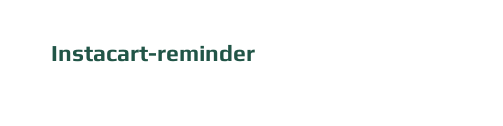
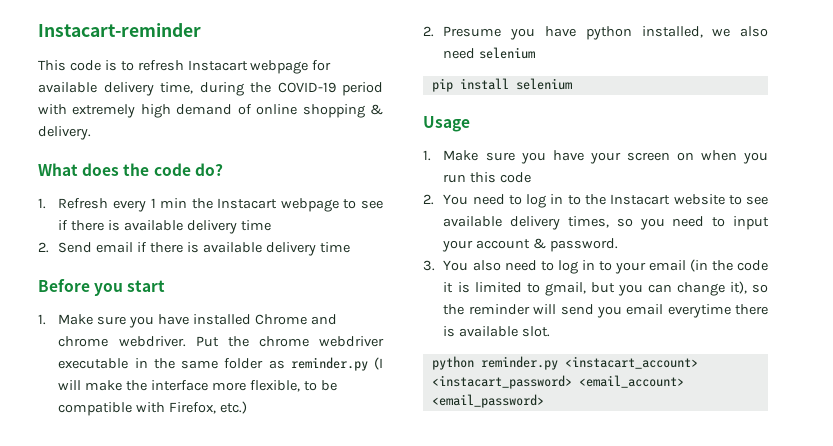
(255, 53) none -> [38,60,332,74] [38,82,383,96] [38,104,383,118] [38,126,91,140] [38,163,223,176] [38,198,383,212] [58,220,272,234] [38,242,350,256] [38,279,166,296] [38,314,337,328] [58,336,384,347] [58,357,383,371] [58,380,337,392] [58,401,248,416] [423,26,768,40] [443,47,536,59] [431,78,572,92] [423,116,470,132] [423,150,768,164] [443,172,532,183] [423,194,768,208] [443,216,769,230] [442,238,619,252] [423,259,768,274] [443,281,768,296] [443,304,768,318] [443,326,551,337] [431,356,698,370] [431,375,684,389] [431,394,544,408] // This code is to refresh Instacart webpage for available delivery time, during the COVID-19 period with extremely high demand of online shopping & delivery. // What does the code do? // 1. Refresh every 1 min the Instacart webpage to see if there is available delivery time // 2. Send email if there is available delivery time // Before you start // 1. Make sure you have installed Chrome and chrome webdriver. Put the chrome webdriver executable in the same folder as reminder.py (I will make the interface more flexible, to be compatible with Firefox, etc.) // 2. Presume you have python installed, we also need selenium // pip install selenium // Usage // 1. Make sure you have your screen on when you run this code // 2. You need to log in to the Instacart website to see available delivery times, so you need to input your account & password. // 3. You also need to log in to your email (in the code it is limited to gmail, but you can change it), so the reminder will send you email everytime there is available slot. // python reminder.py <instacart_account> <instacart_password> <email_account> <email_password>

